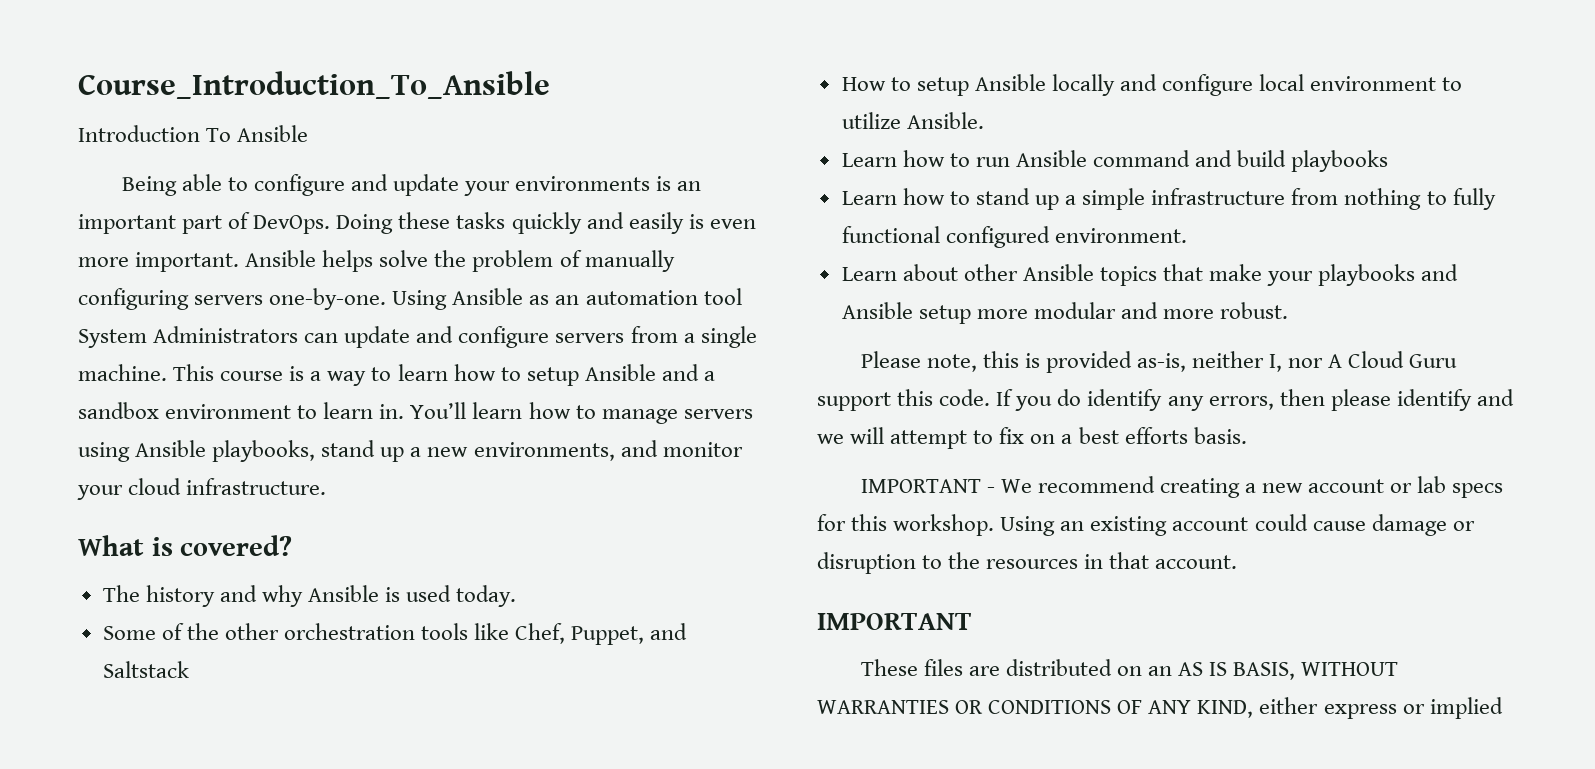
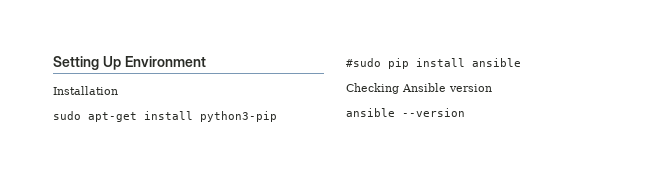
[78,71,550,99] [78,125,309,142] [121,174,702,196] [78,212,756,234] [78,250,675,272] [78,288,742,310] [78,326,757,348] [78,364,715,386] [78,402,753,424] [78,440,743,462] [77,478,327,500] [78,535,293,556] [102,585,517,607] [102,623,688,645] [102,661,189,678] [841,74,1463,96] [841,112,984,129] [841,150,1389,172] [841,188,1496,210] [841,226,1187,248] [841,264,1459,286] [841,302,1289,324] [860,351,1458,373] [817,389,1514,411] [817,427,1247,449] [860,476,1504,498] [817,514,1475,536] [817,552,1238,574] [817,613,972,630] [860,659,1399,680] [817,697,1503,719] Course_Introduction_To_Ansible // Introduction To Ansible // Being able to configure and update your environments is an important part of DevOps. Doing these tasks quickly and easily is even more important. Ansible helps solve the problem of manually configuring servers one-by-one. Using Ansible as an automation tool System Administrators can update and configure servers from a single machine. This course is a way to learn how to setup Ansible and a sandbox environment to learn in. You’ll learn how to manage servers using Ansible playbooks, stand up a new environments, and monitor your cloud infrastructure. // What is covered? // The history and why Ansible is used today. // Some of the other orchestration tools like Chef, Puppet, and Saltstack // How to setup Ansible locally and configure local environment to utilize Ansible. // Learn how to run Ansible command and build playbooks // Learn how to stand up a simple infrastructure from nothing to fully functional configured environment. // Learn about other Ansible topics that make your playbooks and Ansible setup more modular and more robust. // Please note, this is provided as-is, neither I, nor A Cloud Guru support this code. If you do identify any errors, then please identify and we will attempt to fix on a best efforts basis. // IMPORTANT - We recommend creating a new account or lab specs for this workshop. Using an existing account could cause damage or disruption to the resources in that account. // IMPORTANT // These files are distributed on an AS IS BASIS, WITHOUT WARRANTIES OR CONDITIONS OF ANY KIND, either express or implied -> [53,56,206,70] [53,86,118,95] [53,111,277,122] [346,58,521,69] [346,83,492,94] [346,108,465,117] Setting Up Environment // Installation // sudo apt-get install python3-pip // #sudo pip install ansible // Checking Ansible version // ansible --version

